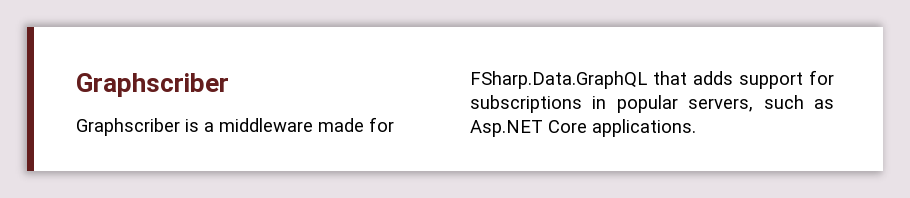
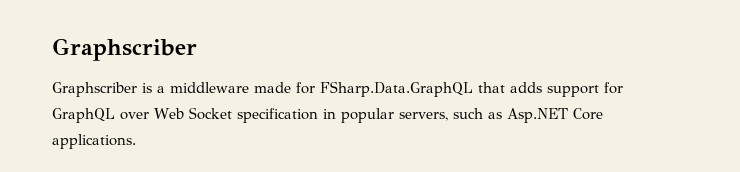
[470,95,582,113] subscriptions -> [52,107,318,123] GraphQL over Web Socket specification

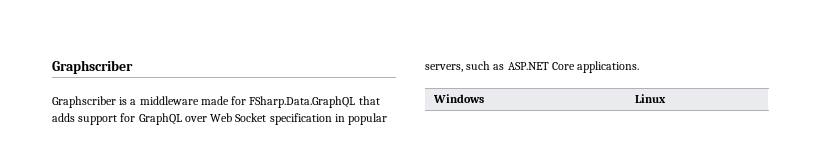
[506,108,568,123] Asp.NET -> [507,62,549,70] ASP.NET
(136, 141) none -> [432,94,484,103] [634,94,666,103] // Windows | Linux

